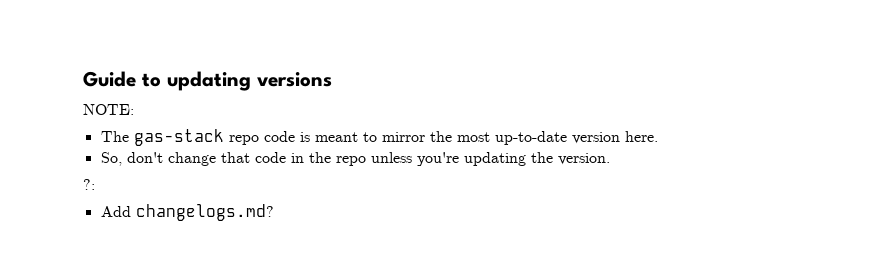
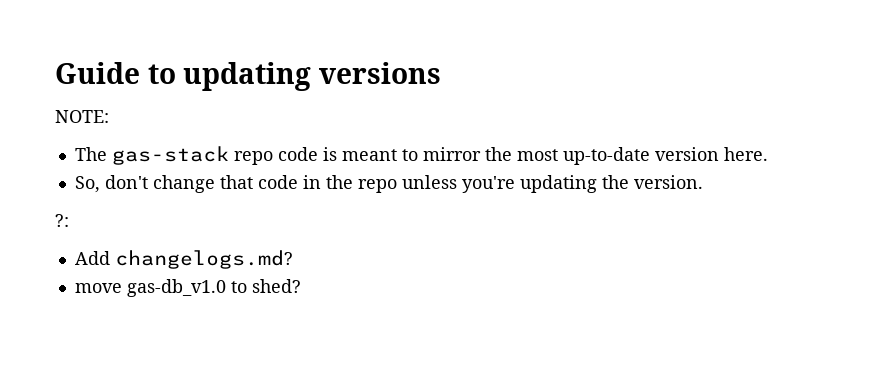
(274, 212) none -> [74,279,301,297] // move gas-db_v1.0 to shed?

